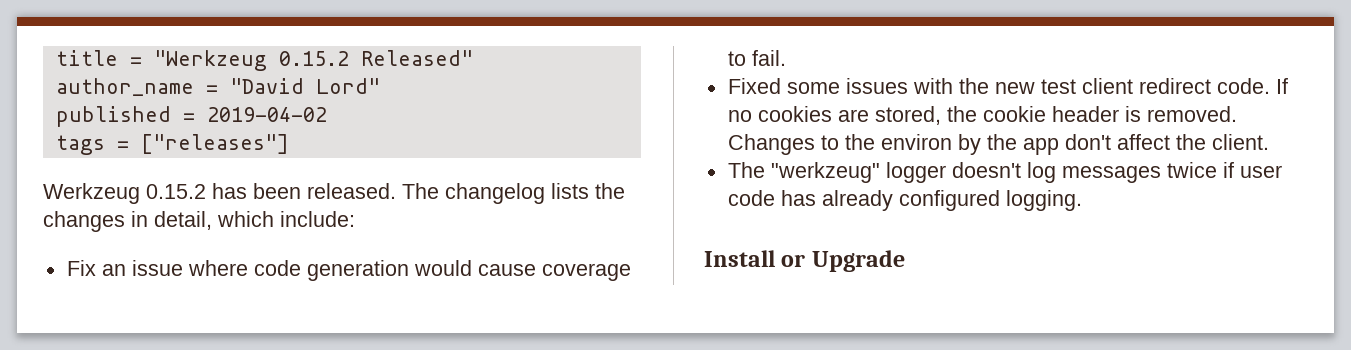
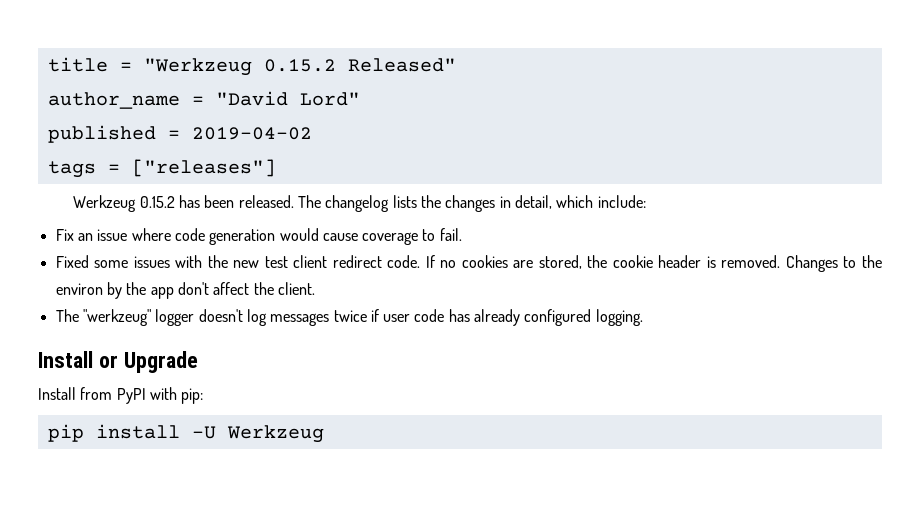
(905, 261) none -> [38,387,204,404] [47,424,324,443] // Install from PyPI with pip: // pip install -U Werkzeug

